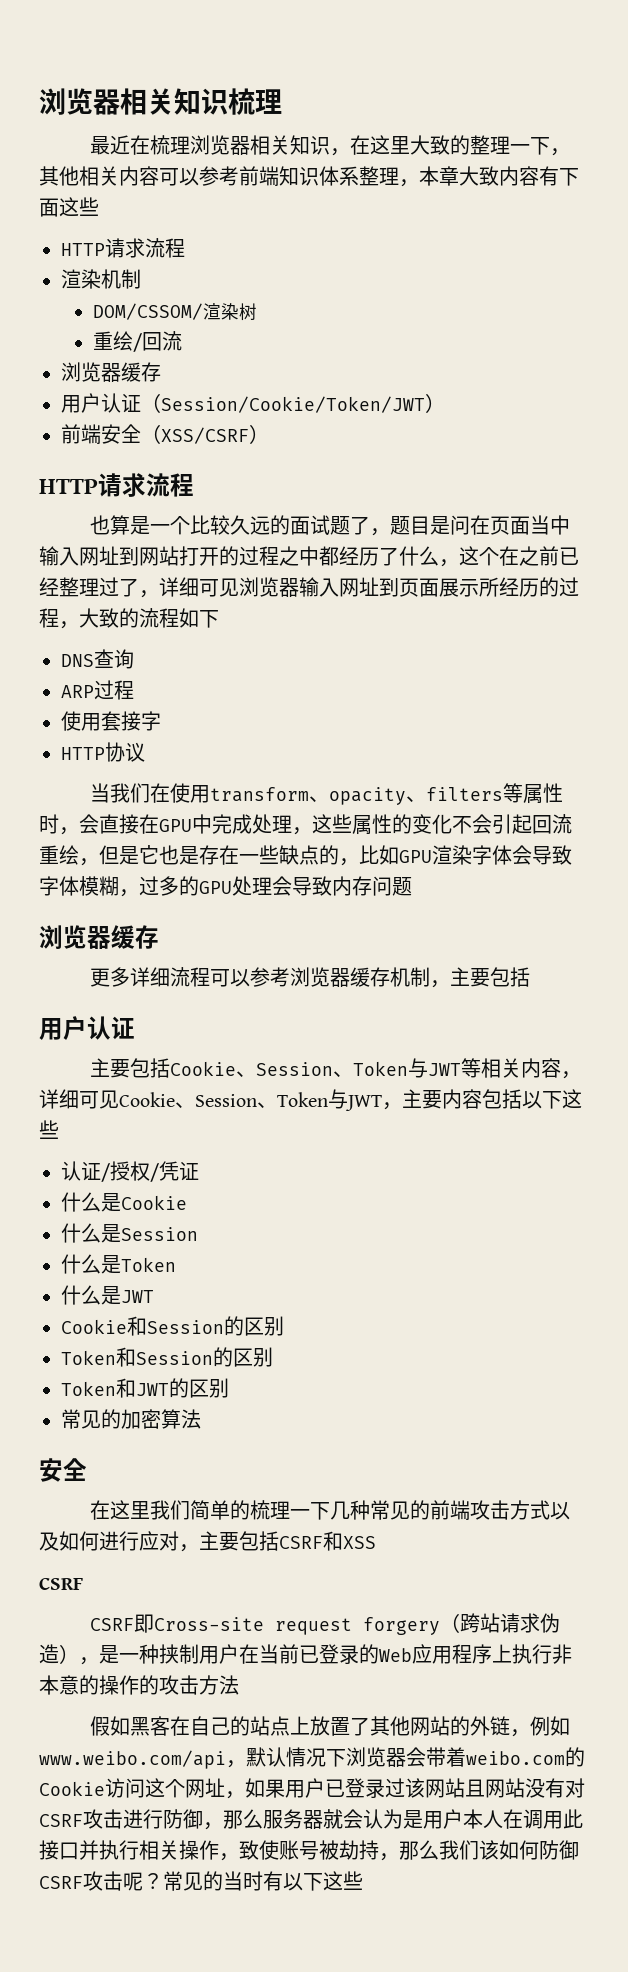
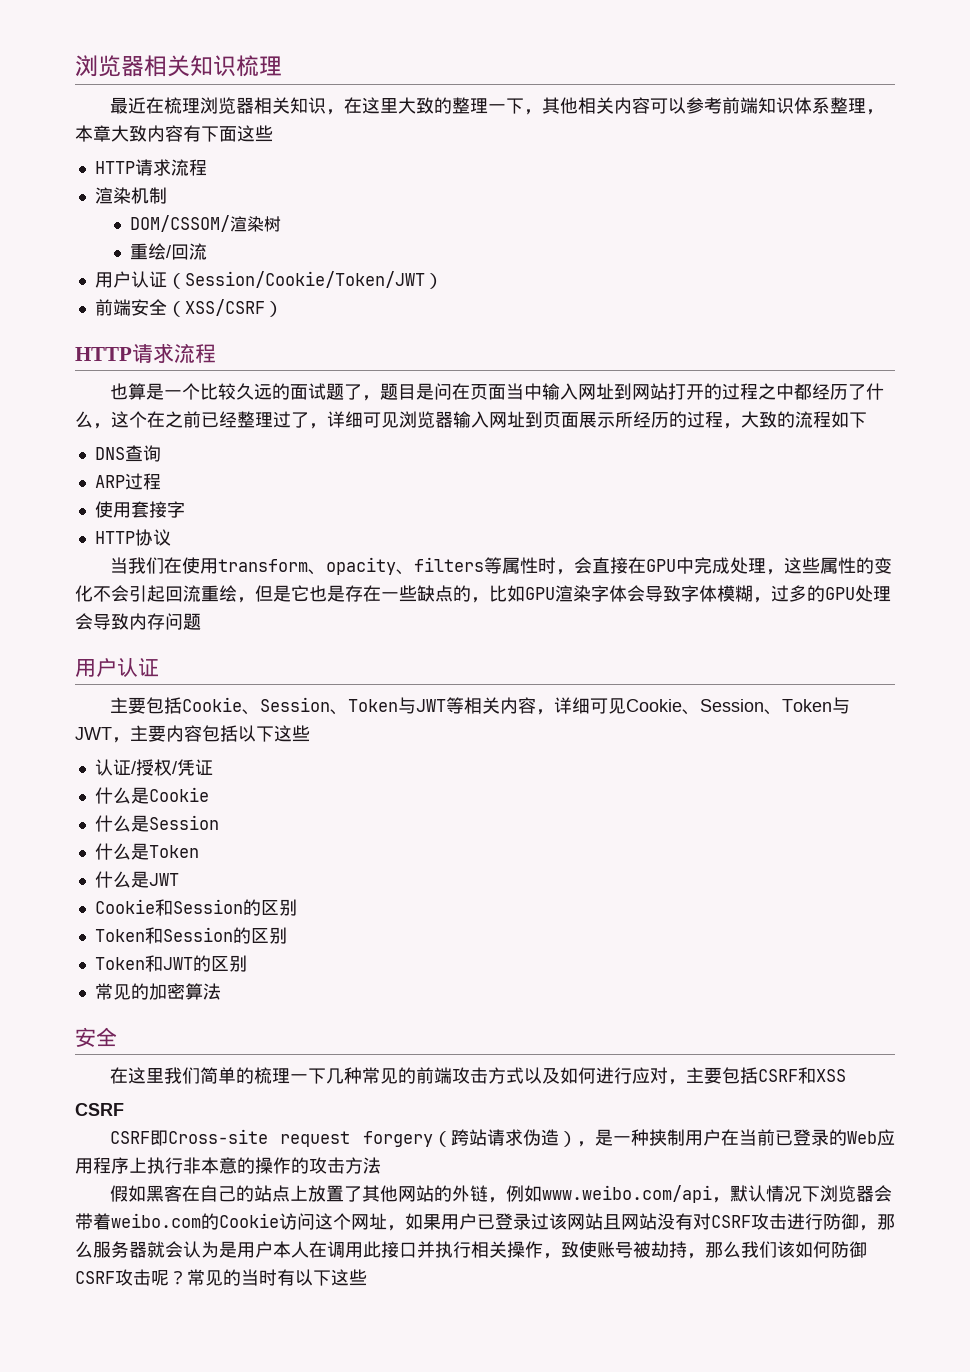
[61,362,161,382] // 浏览器缓存 -> (208, 251) none
[39,925,159,950] [89,967,530,988] // 浏览器缓存 // 更多详细流程可以参考浏览器缓存机制，主要包括 -> (201, 621) none

